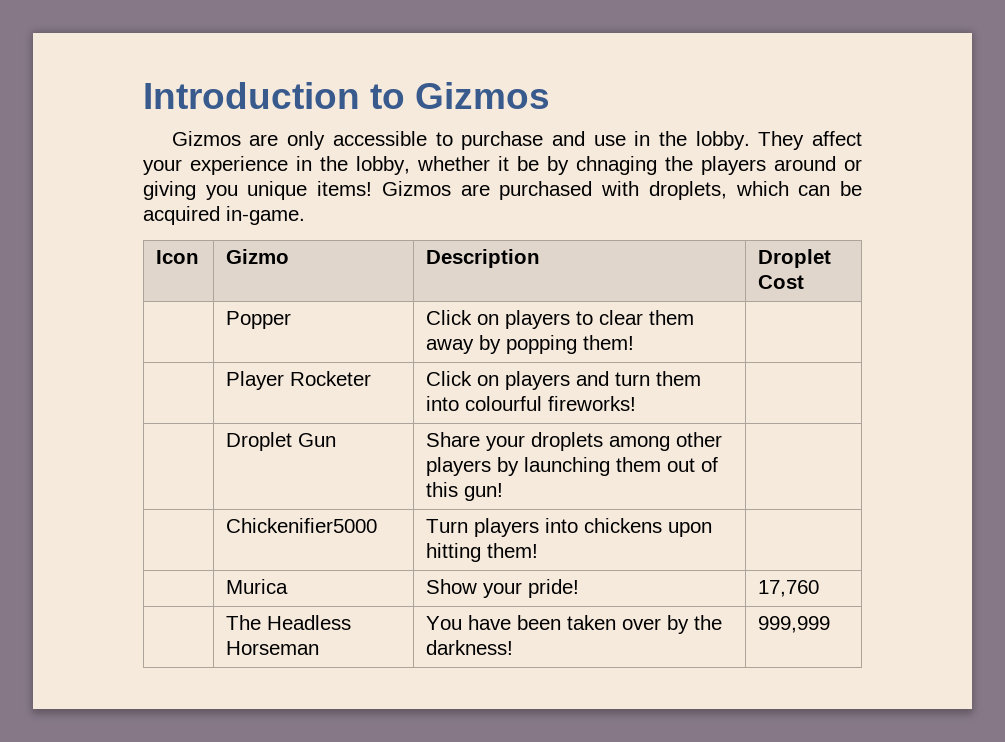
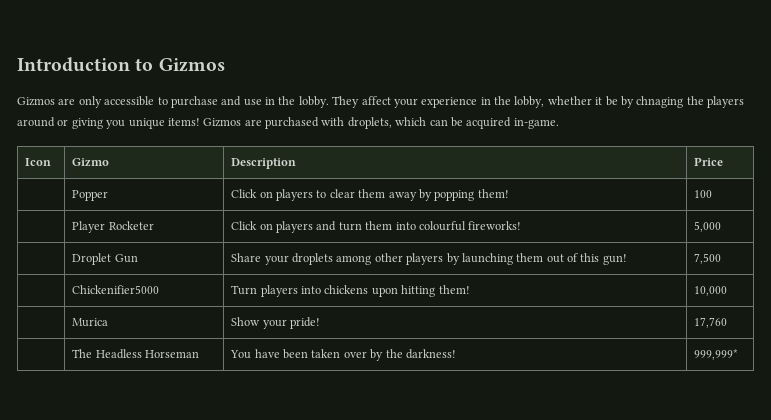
[758,249,832,268] [758,275,805,289] Droplet Cost -> [694,157,724,166] Price
(635, 342) none -> [694,190,713,198] 100
(637, 403) none -> [694,221,722,232] 5,000
(504, 492) none -> [694,253,722,264] 7,500
(539, 550) none -> [694,286,728,296] 10,000
[758,616,831,633] 999,999 -> [694,349,739,360] 999,999*

